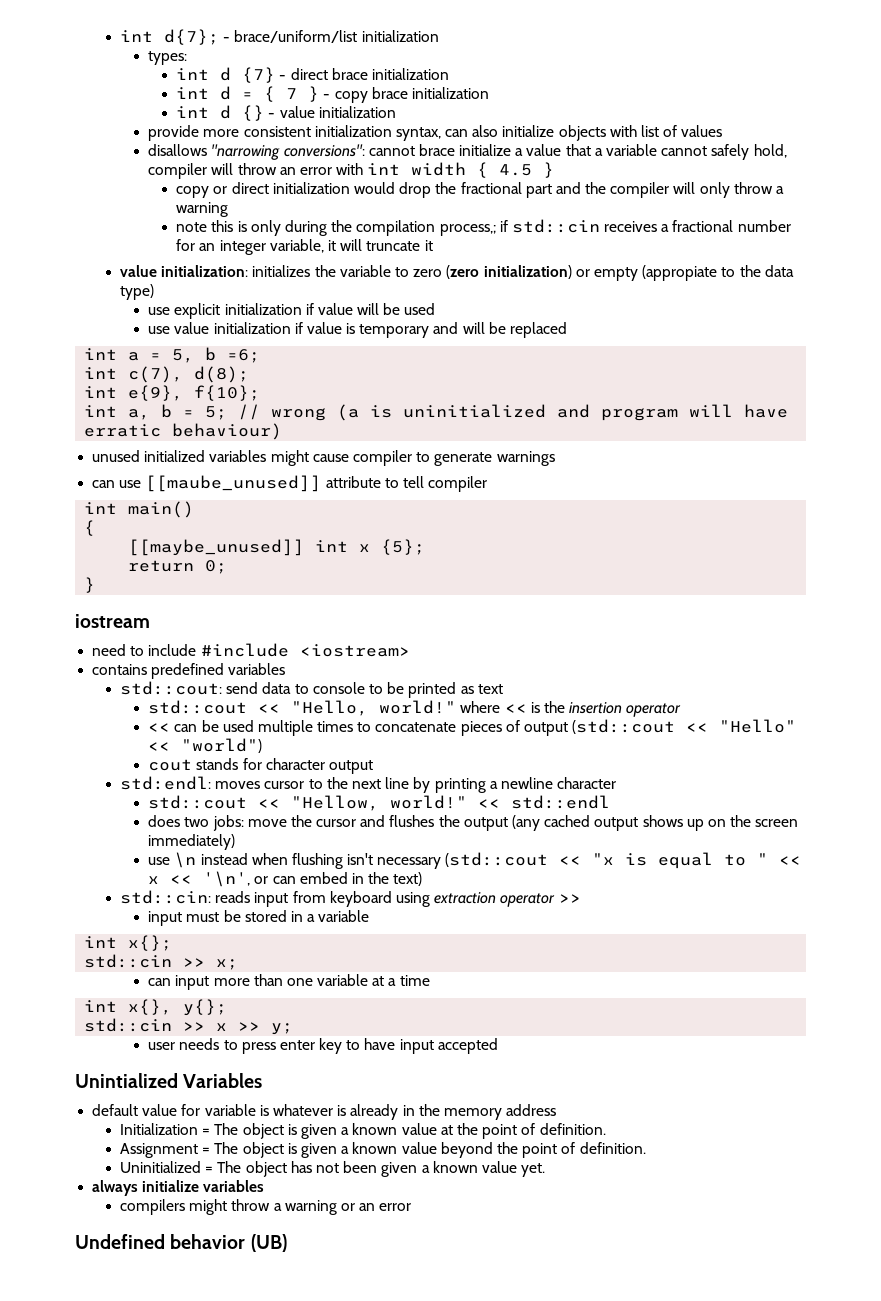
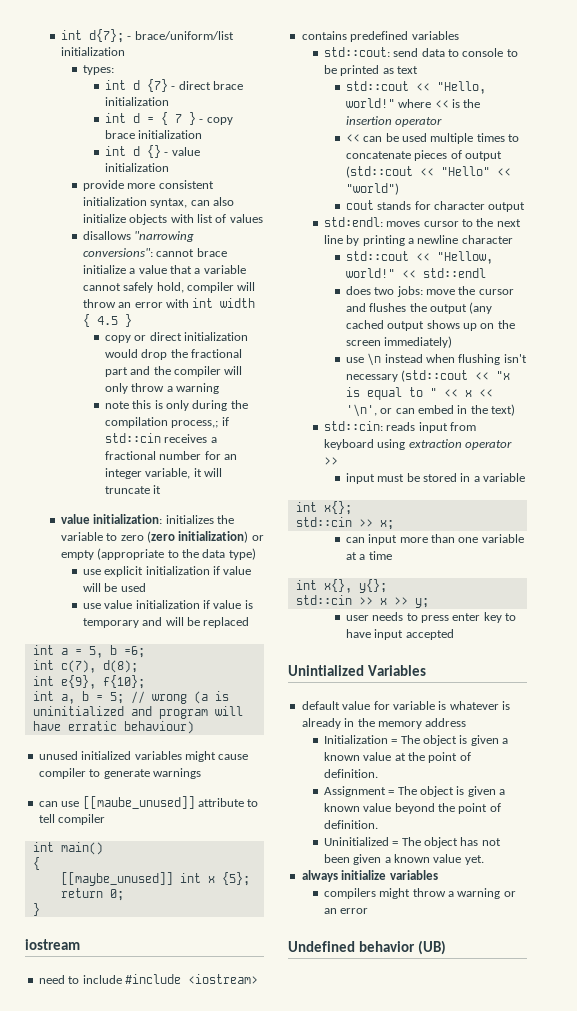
[642,265,718,281] (appropiate -> [97,548,165,560] (appropriate

